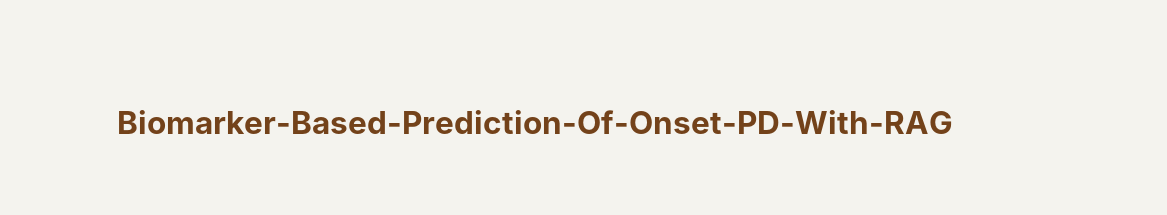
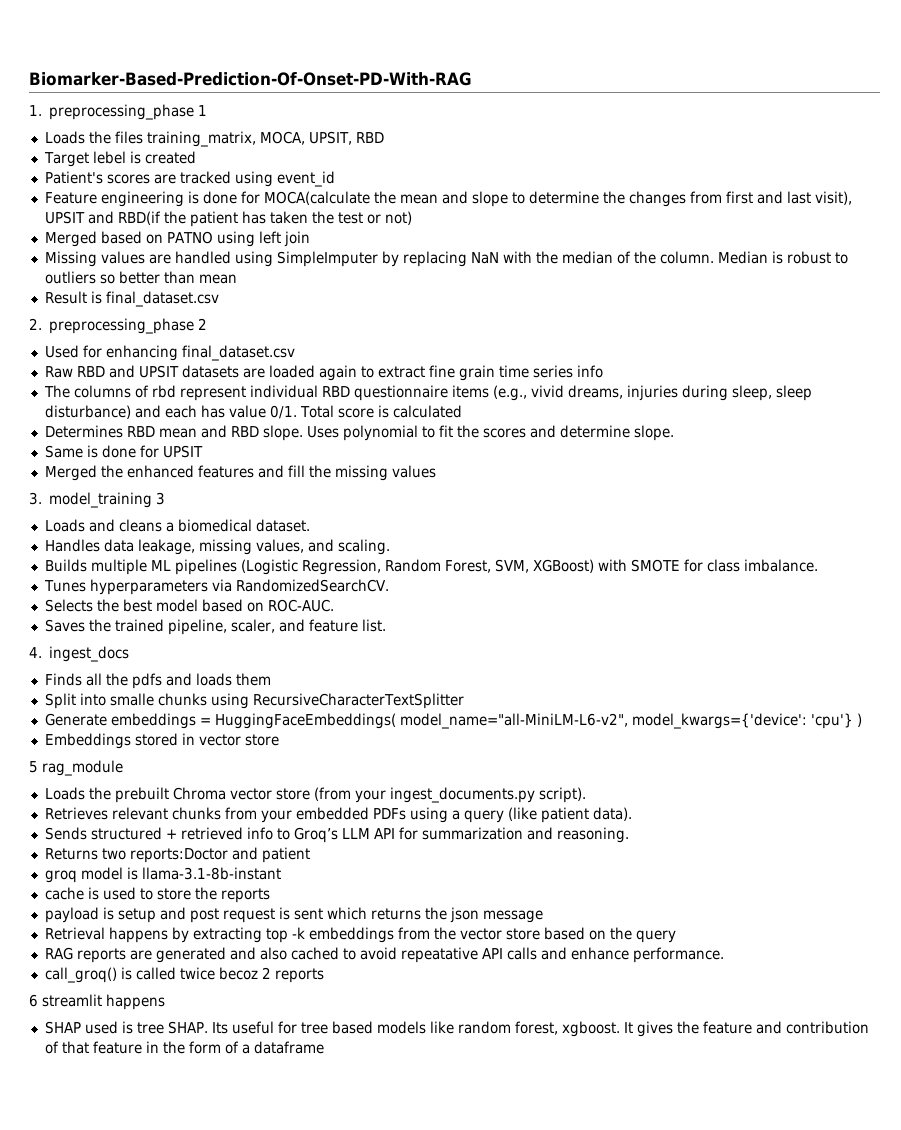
(953, 122) none -> [29,104,208,120] [44,131,384,147] [43,151,196,167] [44,171,335,187] [44,191,852,207] [44,211,412,227] [44,231,310,247] [44,251,848,267] [44,271,237,284] [44,291,219,307] [29,318,208,334] [44,345,295,361] [44,365,603,381] [43,385,812,401] [44,405,462,419] [44,425,674,441] [44,445,203,458] [44,465,436,481] [29,492,166,508] [44,519,310,532] [44,539,390,555] [44,559,818,575] [43,579,389,595] [44,599,334,612] [44,619,386,635] [29,646,130,662] [44,673,271,689] [44,693,464,709] [44,713,862,729] [44,733,279,749] [29,760,123,776] [44,787,586,803] [44,807,632,823] [44,827,629,843] [44,847,310,863] [44,867,281,883] [44,887,270,903] [44,907,543,923] [44,927,676,943] [44,947,724,963] [44,967,324,983] [29,994,165,1010] [44,1021,869,1037] [44,1041,324,1054] // 1. preprocessing_phase 1 // Loads the files training_matrix, MOCA, UPSIT, RBD // Target lebel is created // Patient's scores are tracked using event_id // Feature engineering is done for MOCA(calculate the mean and slope to determine the changes from first and last visit), UPSIT and RBD(if the patient has taken the test or not) // Merged based on PATNO using left join // Missing values are handled using SimpleImputer by replacing NaN with the median of the column. Median is robust to outliers so better than mean // Result is final_dataset.csv // 2. preprocessing_phase 2 // Used for enhancing final_dataset.csv // Raw RBD and UPSIT datasets are loaded again to extract fine grain time series info // The columns of rbd represent individual RBD questionnaire items (e.g., vivid dreams, injuries during sleep, sleep disturbance) and each has value 0/1. Total score is calculated // Determines RBD mean and RBD slope. Uses polynomial to fit the scores and determine slope. // Same is done for UPSIT // Merged the enhanced features and fill the missing values // 3. model_training 3 // Loads and cleans a biomedical dataset. // Handles data leakage, missing values, and scaling. // Builds multiple ML pipelines (Logistic Regression, Random Forest, SVM, XGBoost) with SMOTE for class imbalance. // Tunes hyperparameters via RandomizedSearchCV. // Selects the best model based on ROC-AUC. // Saves the trained pipeline, scaler, and feature list. // 4. ingest_docs // Finds all the pdfs and loads them // Split into smalle chunks using RecursiveCharacterTextSplitter // Generate embeddings = HuggingFaceEmbeddings( model_name="all-MiniLM-L6-v2", model_kwargs={'device': 'cpu'} ) // Embeddings stored in vector store // 5 rag_module // Loads the prebuilt Chroma vector store (from your ingest_documents.py script). // Retrieves relevant chunks from your embedded PDFs using a query (like patient data). // Sends structured + retrieved info to Groq’s LLM API for summarization and reasoning. // Returns two reports:Doctor and patient // groq model is llama-3.1-8b-instant // cache is used to store the reports // payload is setup and post request is sent which returns the json message // Retrieval happens by extracting top -k embeddings from the vector store based on the query // RAG reports are generated and also cached to avoid repeatative API calls and enhance performance. // call_groq() is called twice becoz 2 reports // 6 streamlit happens // SHAP used is tree SHAP. Its useful for tree based models like random forest, xgboost. It gives the feature and contribution of that feature in the form of a dataframe

